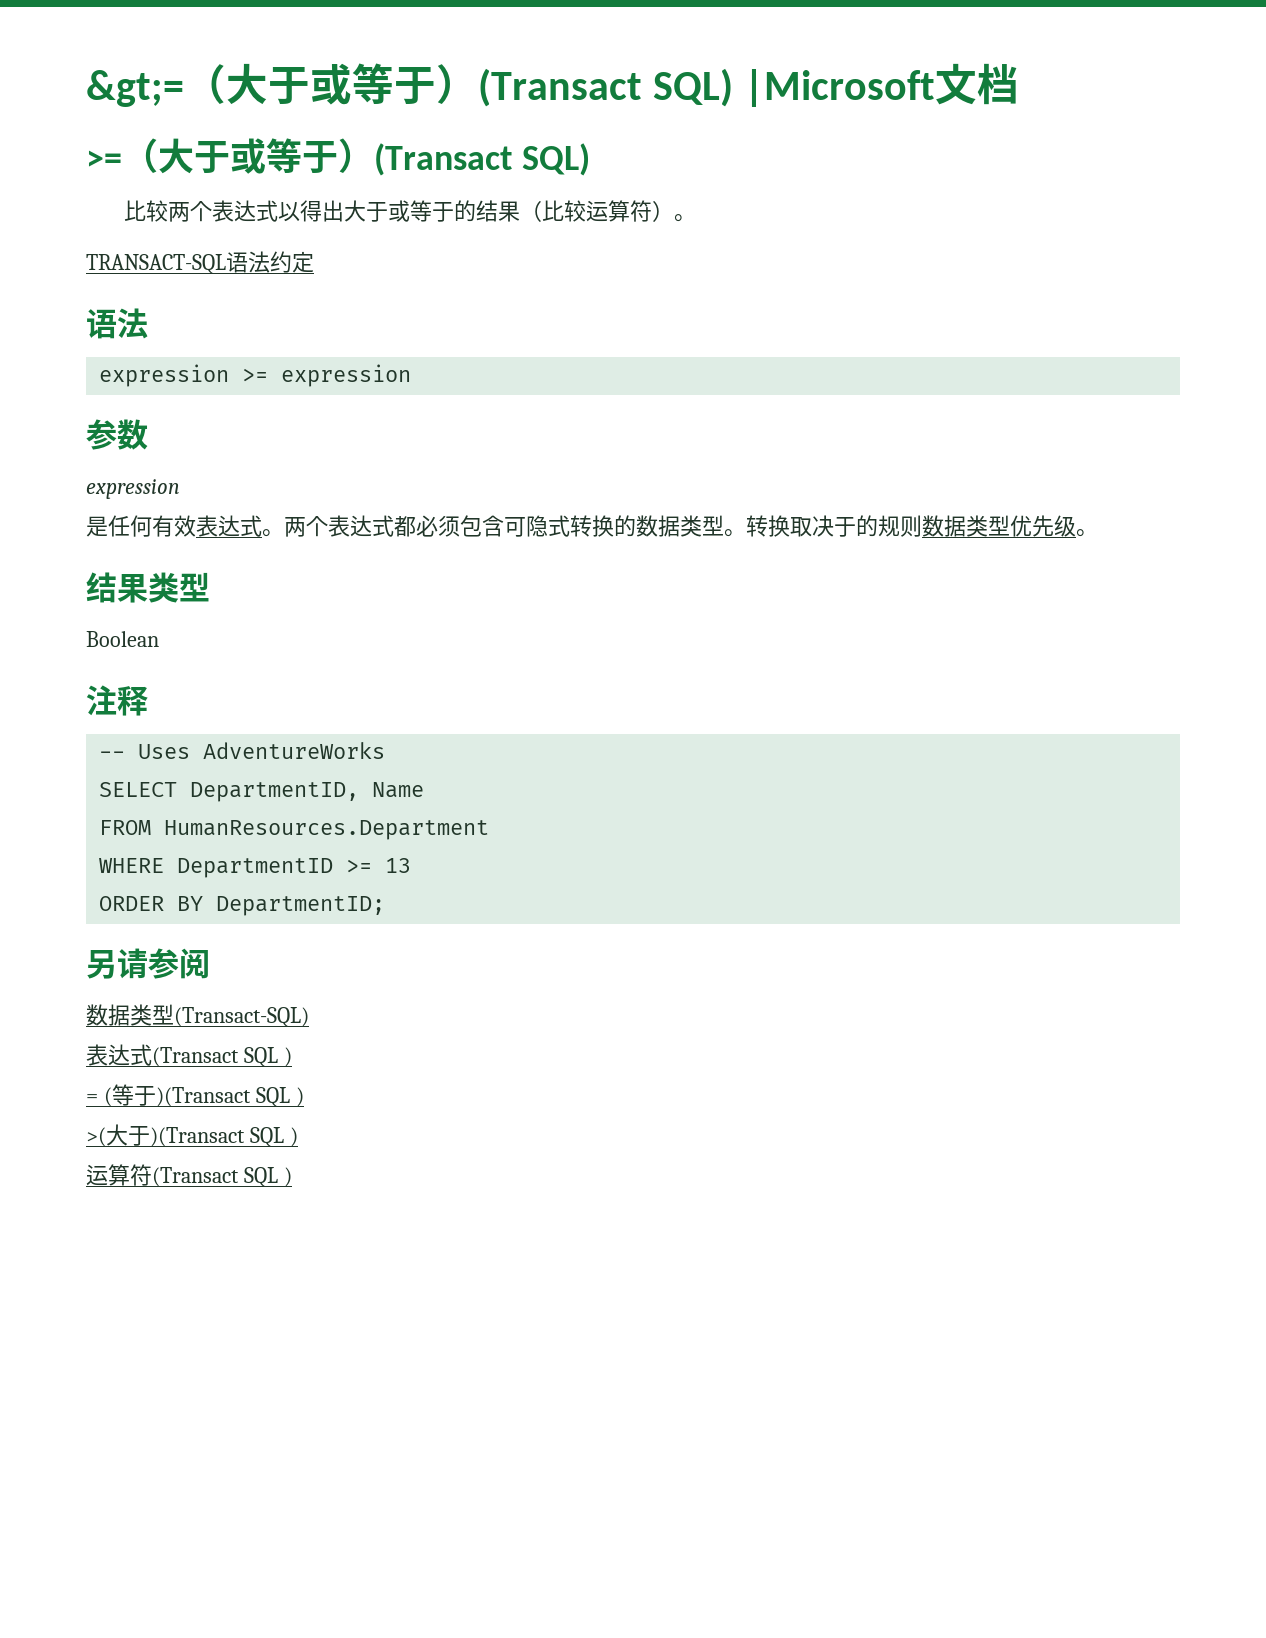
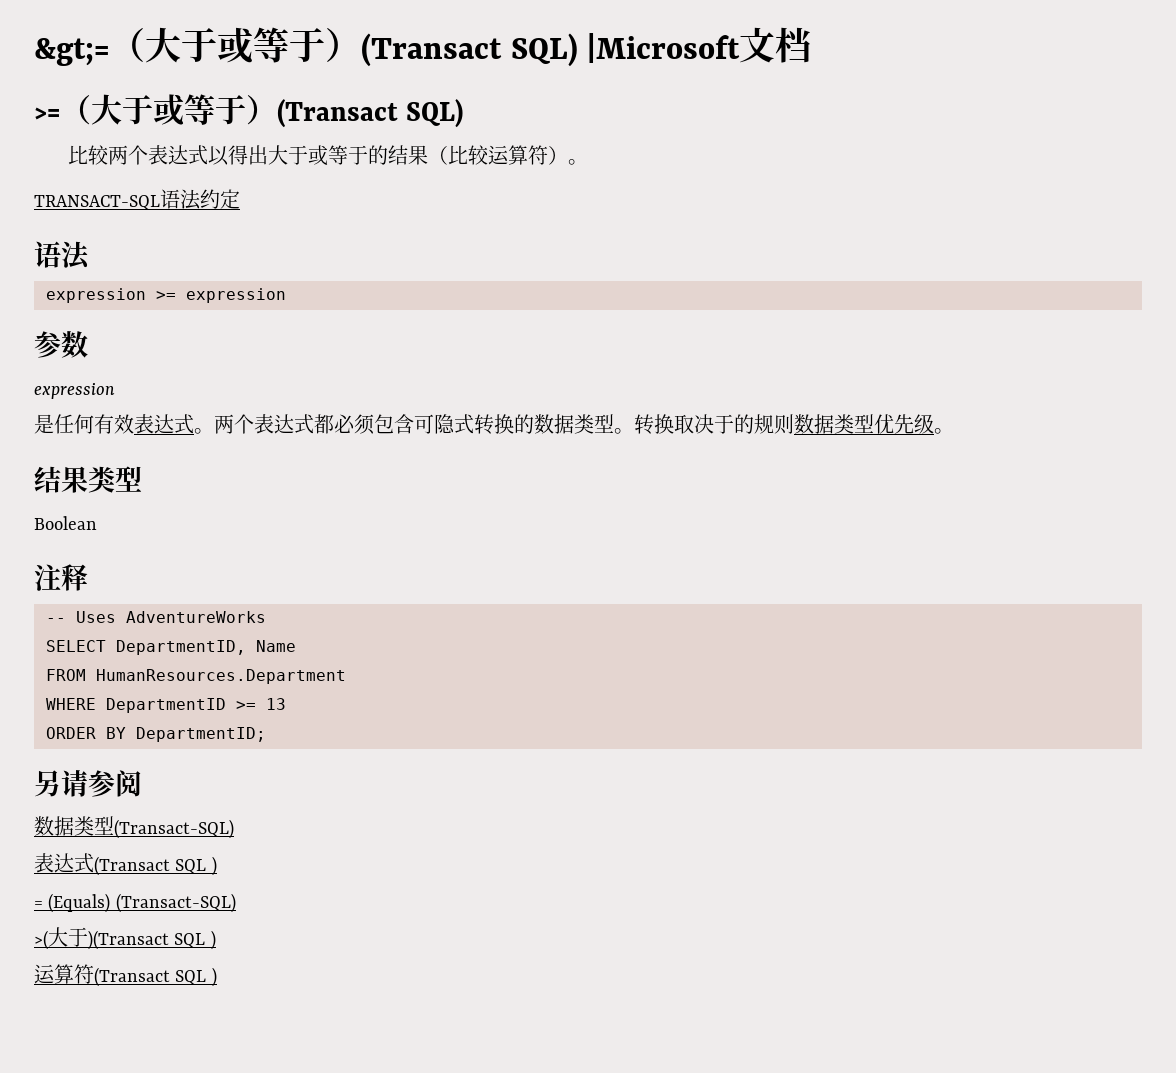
[103,1084,304,1107] (等于)(Transact SQL ) -> [48,893,236,913] (Equals) (Transact-SQL)

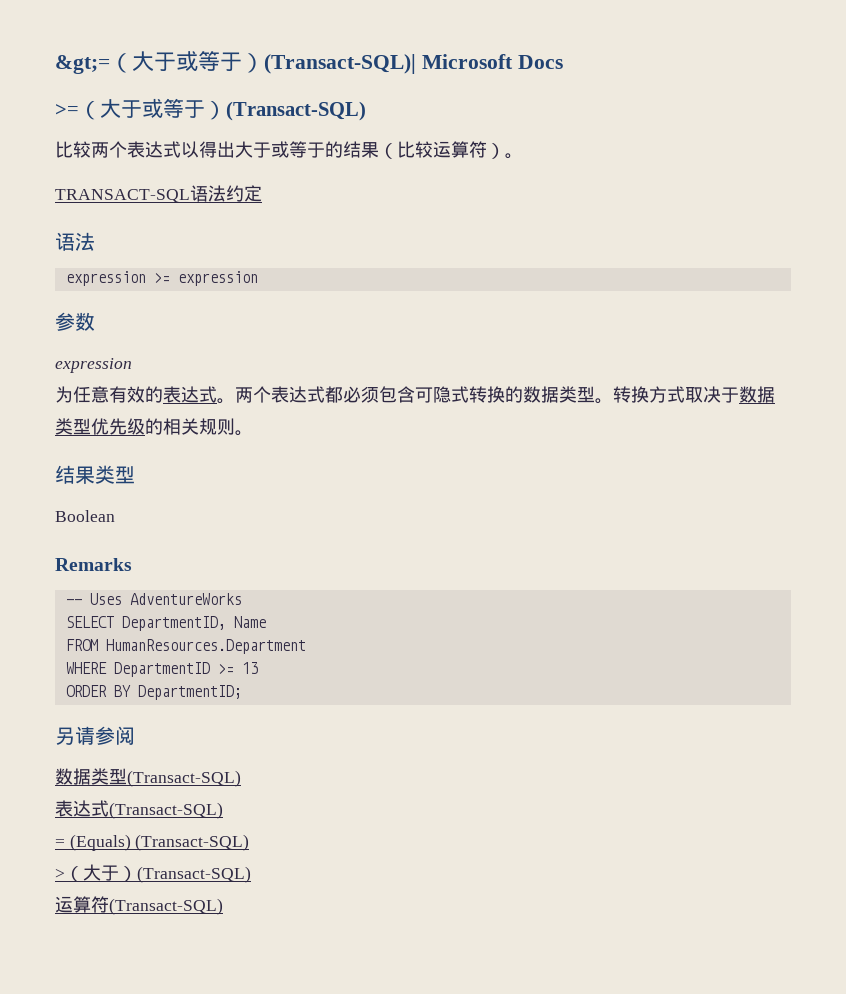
[361,27,812,67] (Transact SQL) |Microsoft文档 -> [264,54,563,74] (Transact-SQL)| Microsoft Docs
[277,99,464,128] (Transact SQL) -> [226,101,366,121] (Transact-SQL)
[34,414,134,434] 是任何有效 -> [55,386,163,403] 为任意有效的
[674,414,794,434] 取决于的规则 -> [649,386,739,403] 方式取决于
(934, 424) none -> [145,418,235,435] 的相关规则
[34,564,88,591] 注释 -> [55,558,132,571] Remarks
[94,856,217,876] (Transact SQL ) -> [109,802,223,819] (Transact-SQL)
[34,927,216,950] [34,964,217,987] >(大于)(Transact SQL ) // 运算符(Transact SQL ) -> [55,864,251,883] [55,896,223,915] >（大于）(Transact-SQL) // 运算符(Transact-SQL)

